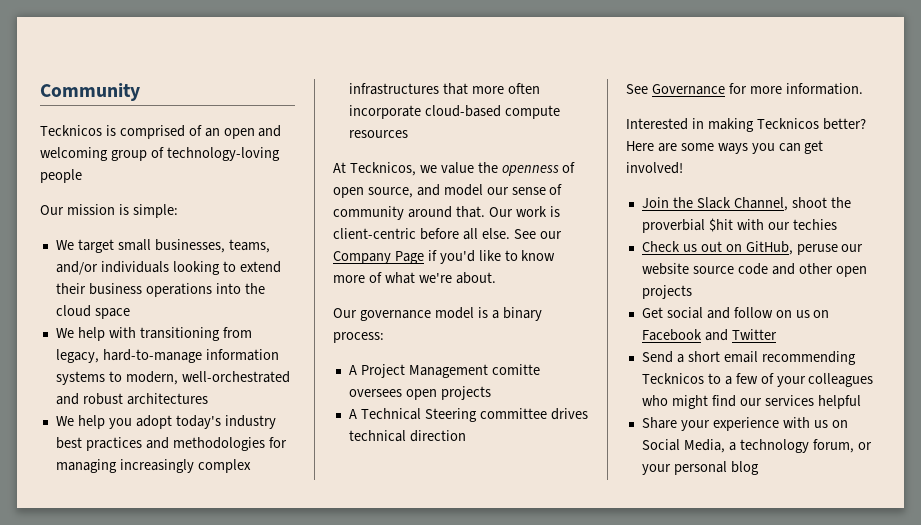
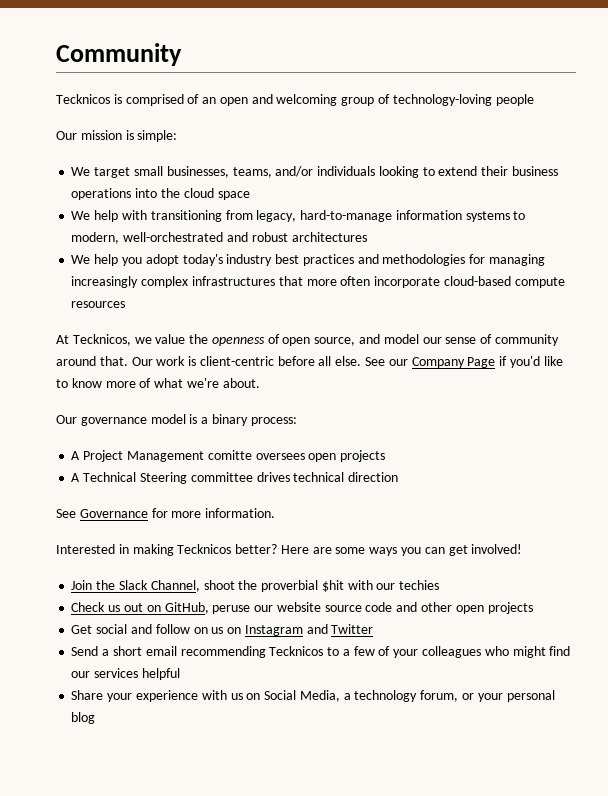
[641,329,702,341] Facebook -> [244,625,303,636] Instagram

